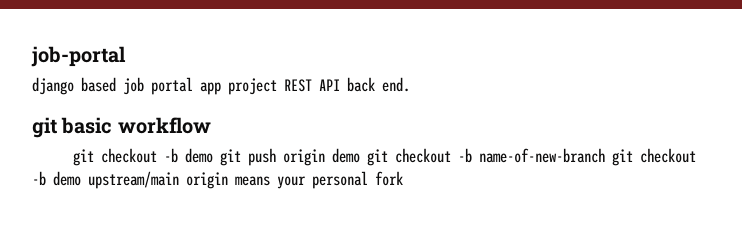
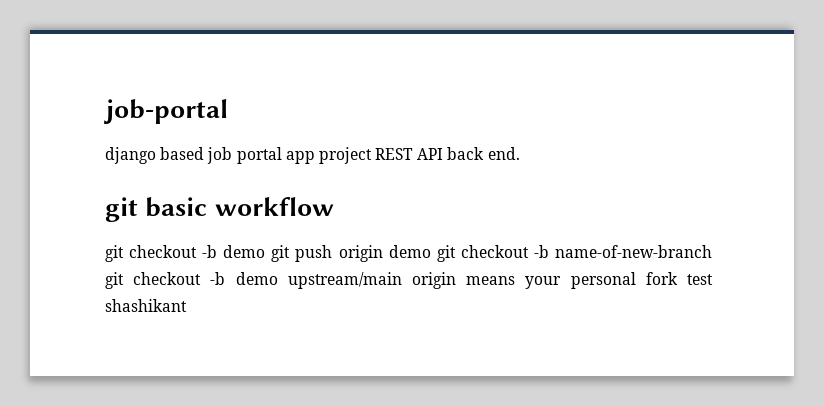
(403, 178) none -> [687,274,713,285] [105,299,187,312] test shashikant

